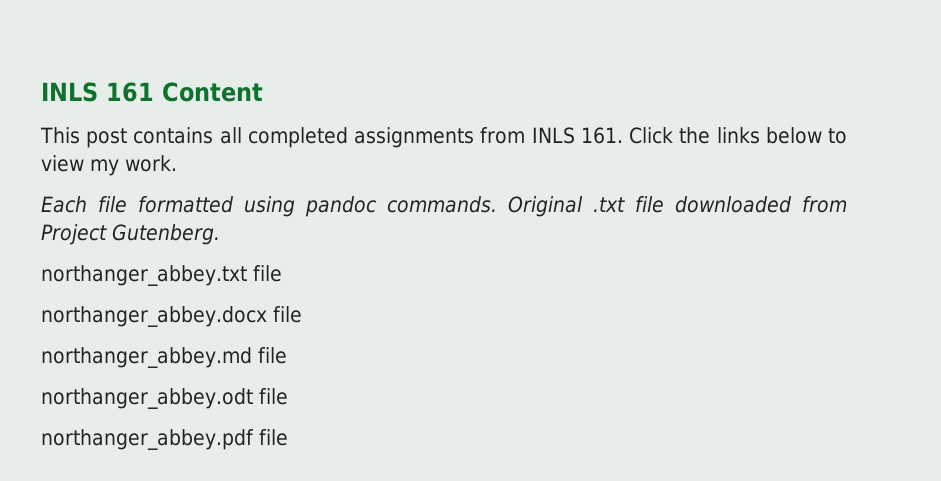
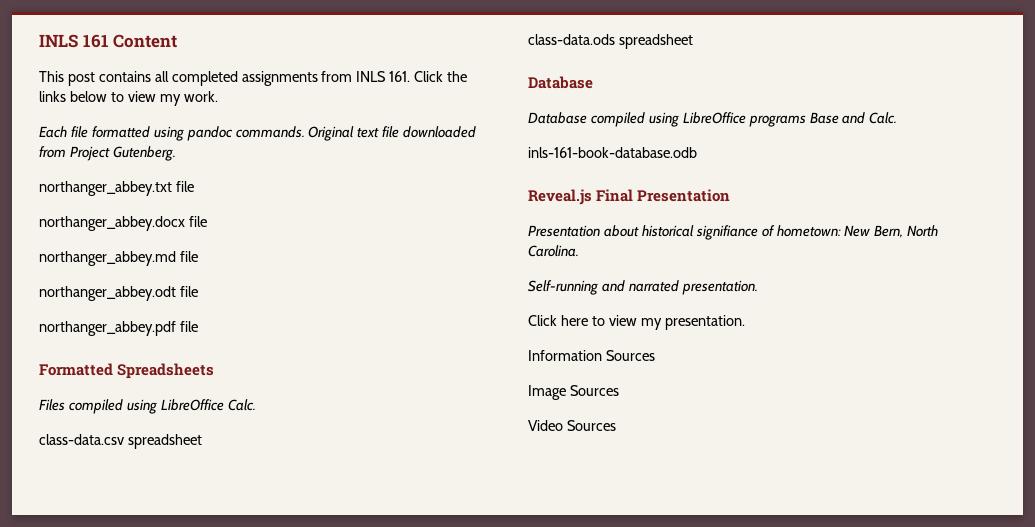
[593,197,625,212] .txt -> [357,128,380,138] text
(288, 437) none -> [39,363,215,379] [39,399,256,414] [39,434,202,449] [528,34,693,49] [528,76,593,89] [528,112,898,127] [528,147,697,158] [528,189,731,205] [528,225,939,240] [528,245,579,257] [528,280,758,295] [528,315,745,330] [528,350,655,361] [528,385,619,400] [528,420,616,431] // Formatted Spreadsheets // Files compiled using LibreOffice Calc. // class-data.csv spreadsheet // class-data.ods spreadsheet // Database // Database compiled using LibreOffice programs Base and Calc. // inls-161-book-database.odb // Reveal.js Final Presentation // Presentation about historical signifiance of hometown: New Bern, North Carolina. // Self-running and narrated presentation. // Click here to view my presentation. // Information Sources // Image Sources // Video Sources

